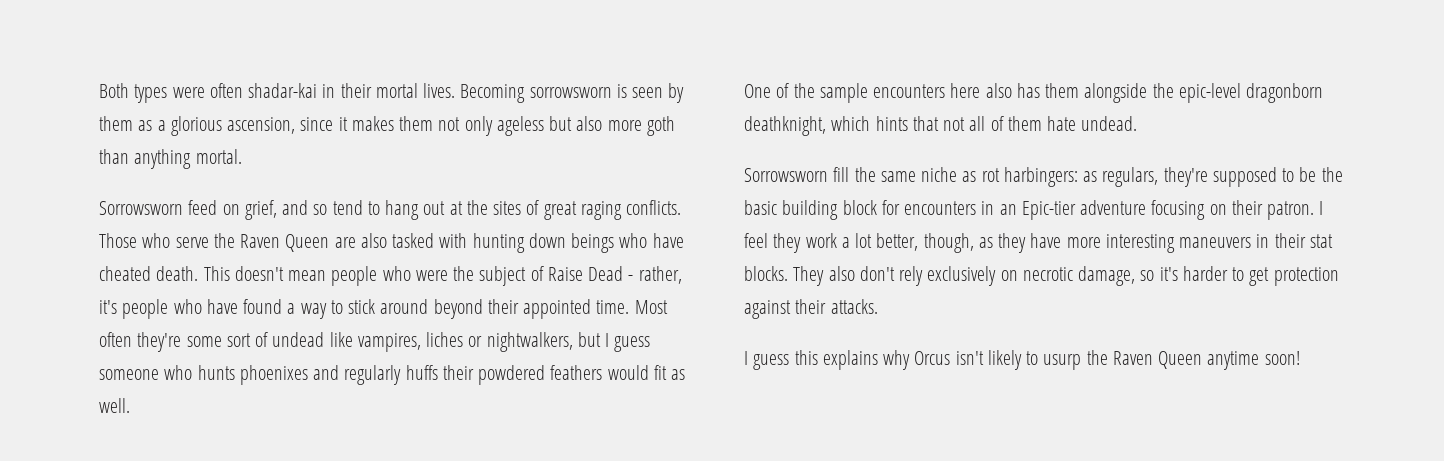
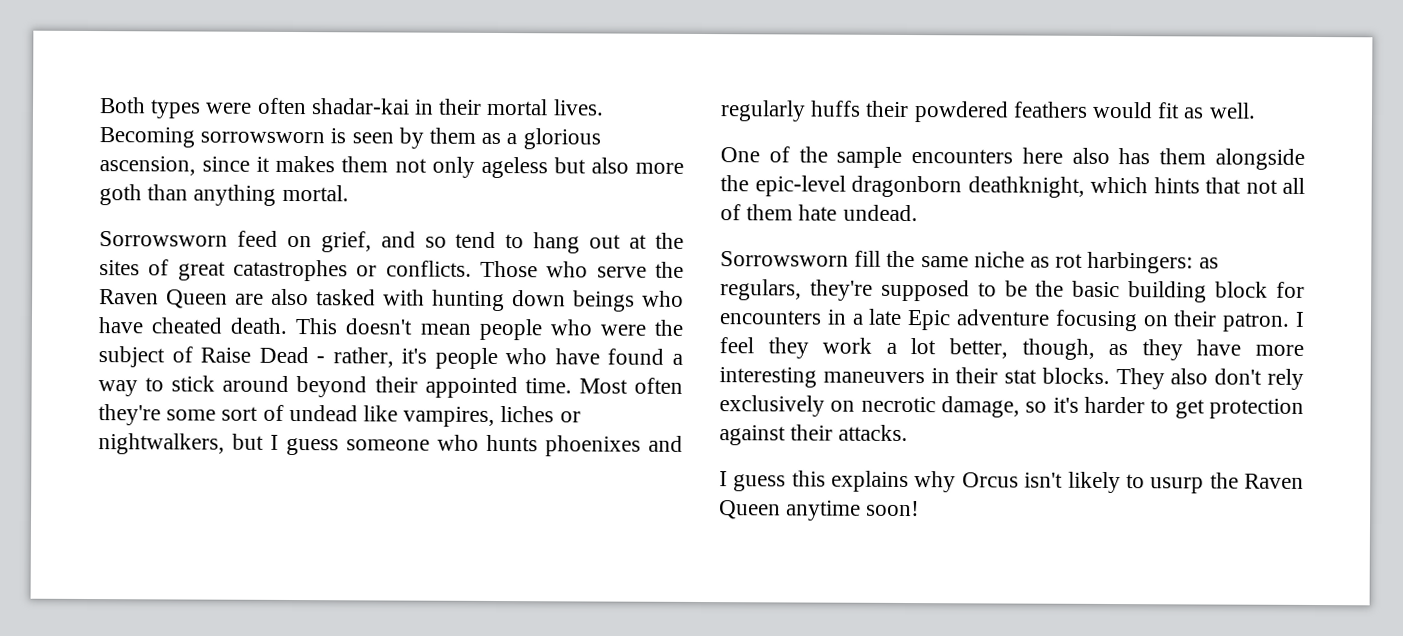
[580,201,622,220] raging -> [233,259,378,282] catastrophes or
[999,201,1076,220] an Epic-tier -> [851,308,952,331] a late Epic

